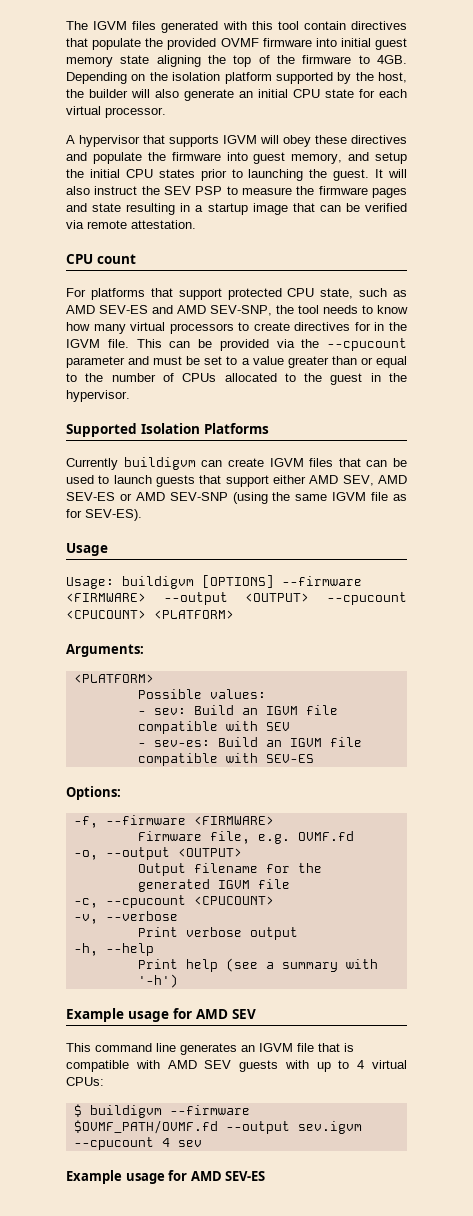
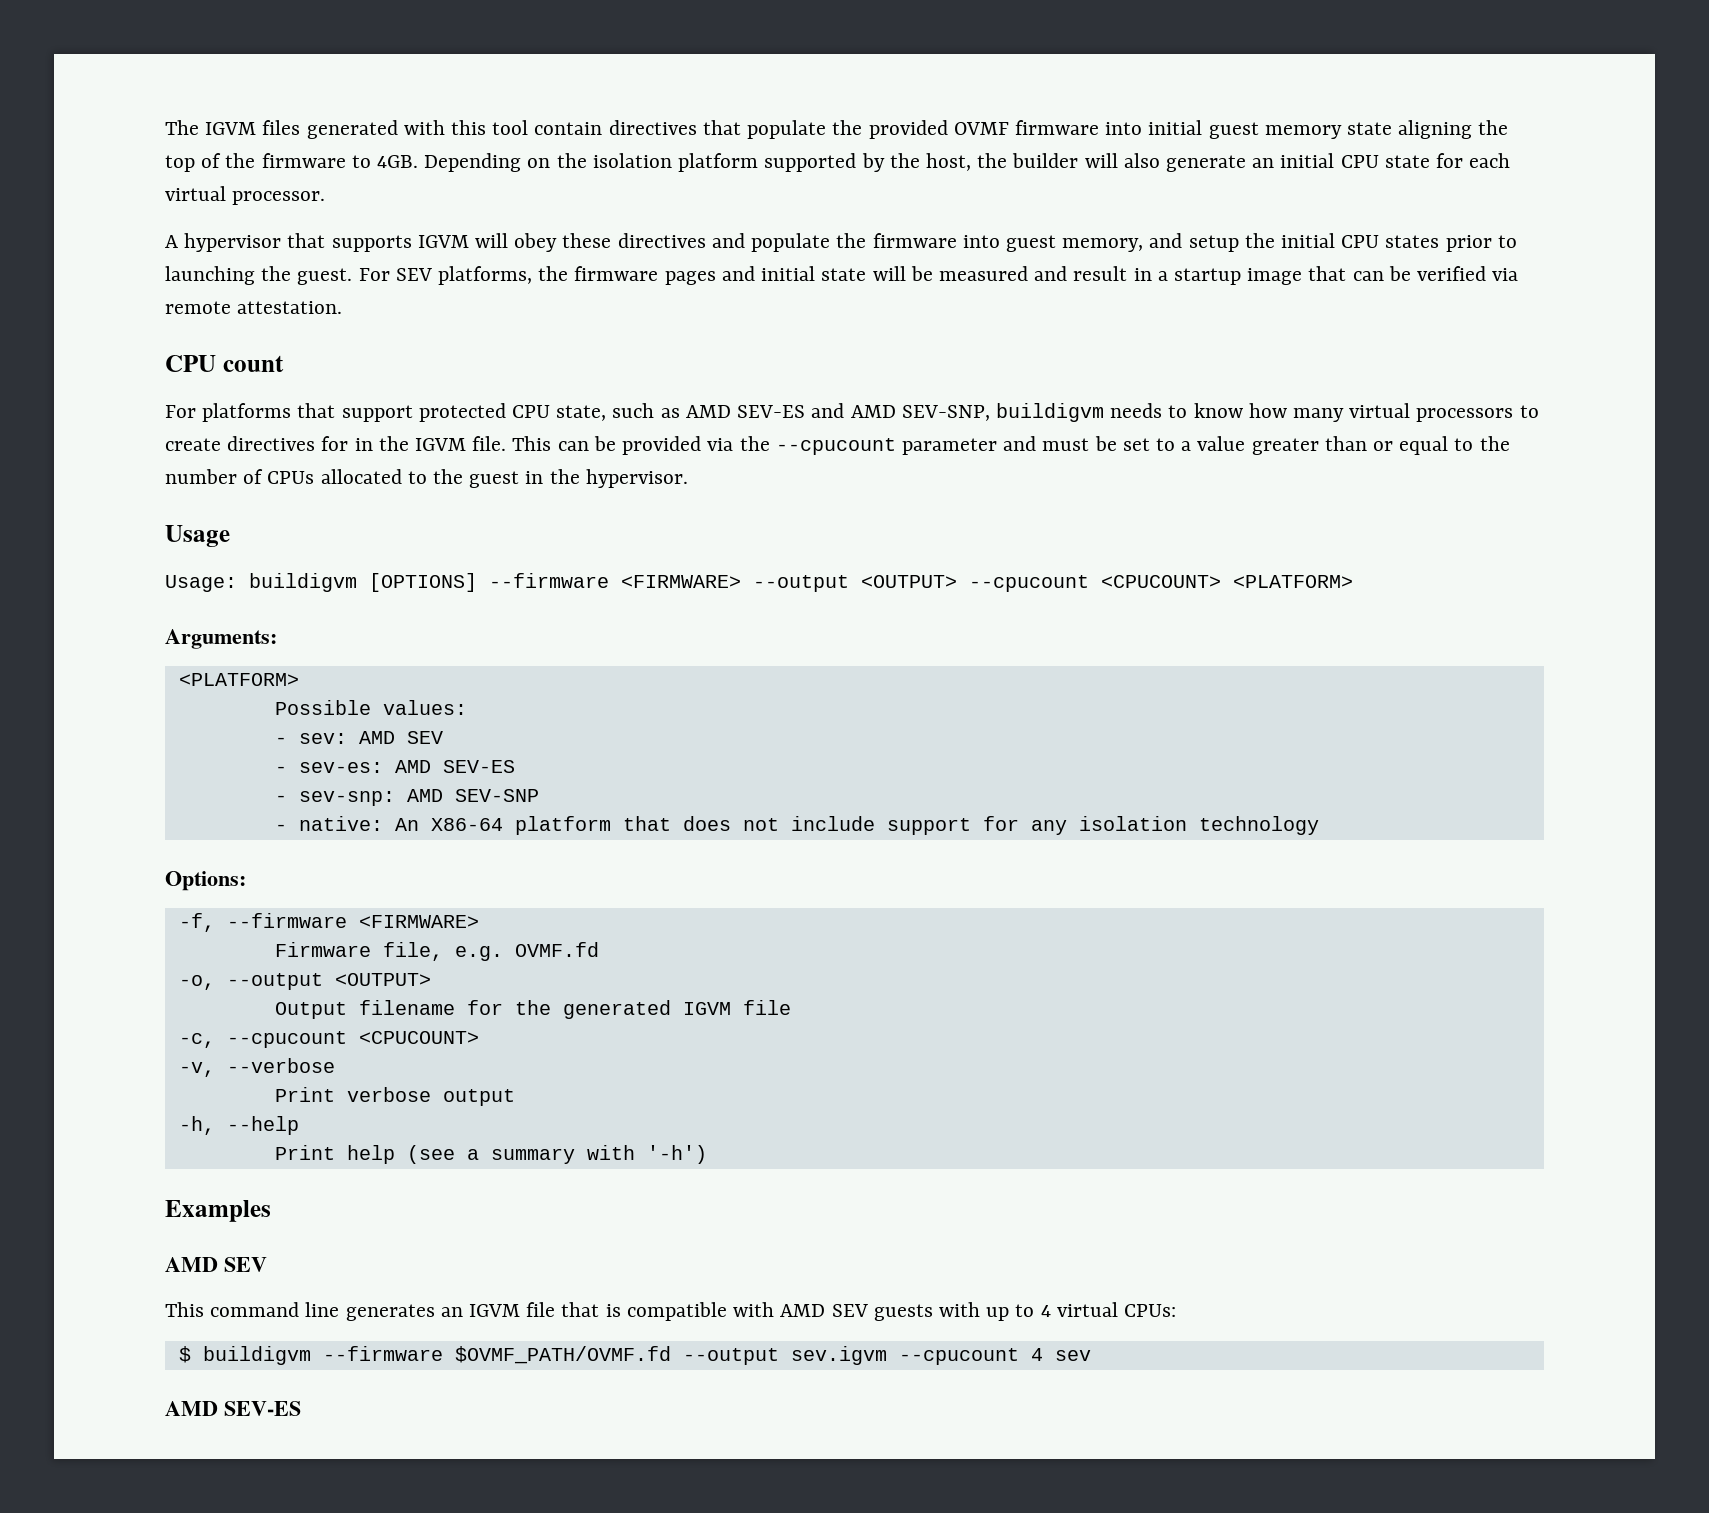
[375,169,407,178] [66,186,407,198] [66,203,176,215] It will also instruct the SEV PSP to measure the firmware pages and state resulting -> [358,266,1128,285] For SEV platforms, the firmware pages and initial state will be measured and result
[276,305,319,314] the tool -> [995,403,1104,422] buildigvm
[66,423,269,437] [66,457,407,470] [66,475,407,487] [66,492,408,504] [66,509,142,521] // Supported Isolation Platforms // Currently buildigvm can create IGVM files that can be used to launch guests that support either AMD SEV, AMD SEV-ES or AMD SEV-SNP (using the same IGVM file as for SEV-ES). -> (688, 478) none
[193,705,338,715] [137,721,290,734] [137,737,362,747] [137,753,314,766] Build an IGVM file compatible with SEV // - sev-es: Build an IGVM file compatible with SEV-ES -> [358,731,443,744] [274,760,515,773] [274,789,539,806] [274,816,1319,835] AMD SEV // - sev-es: AMD SEV-ES // - sev-snp: AMD SEV-SNP // - native: An X86-64 platform that does not include support for any isolation technology
[66,1008,192,1022] Example usage for -> [165,1200,271,1222] Examples //
[66,1170,188,1184] Example usage for -> (1091, 1355) none

